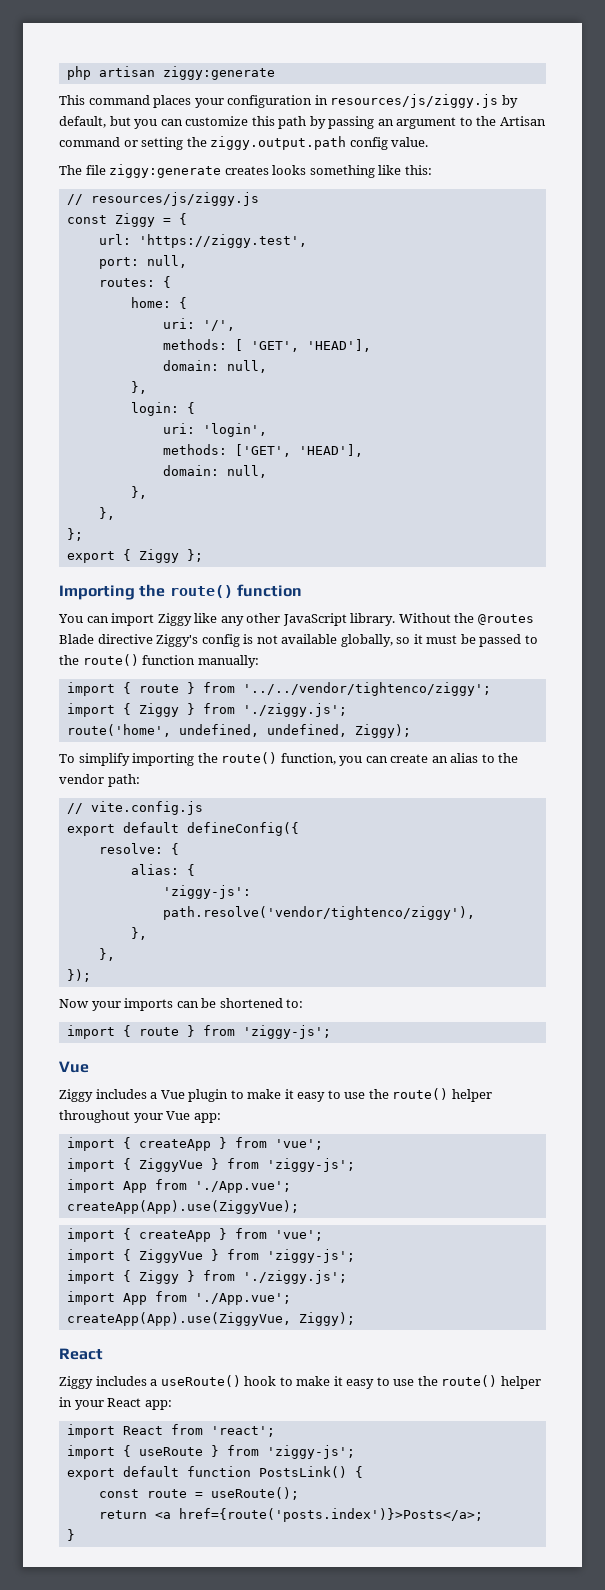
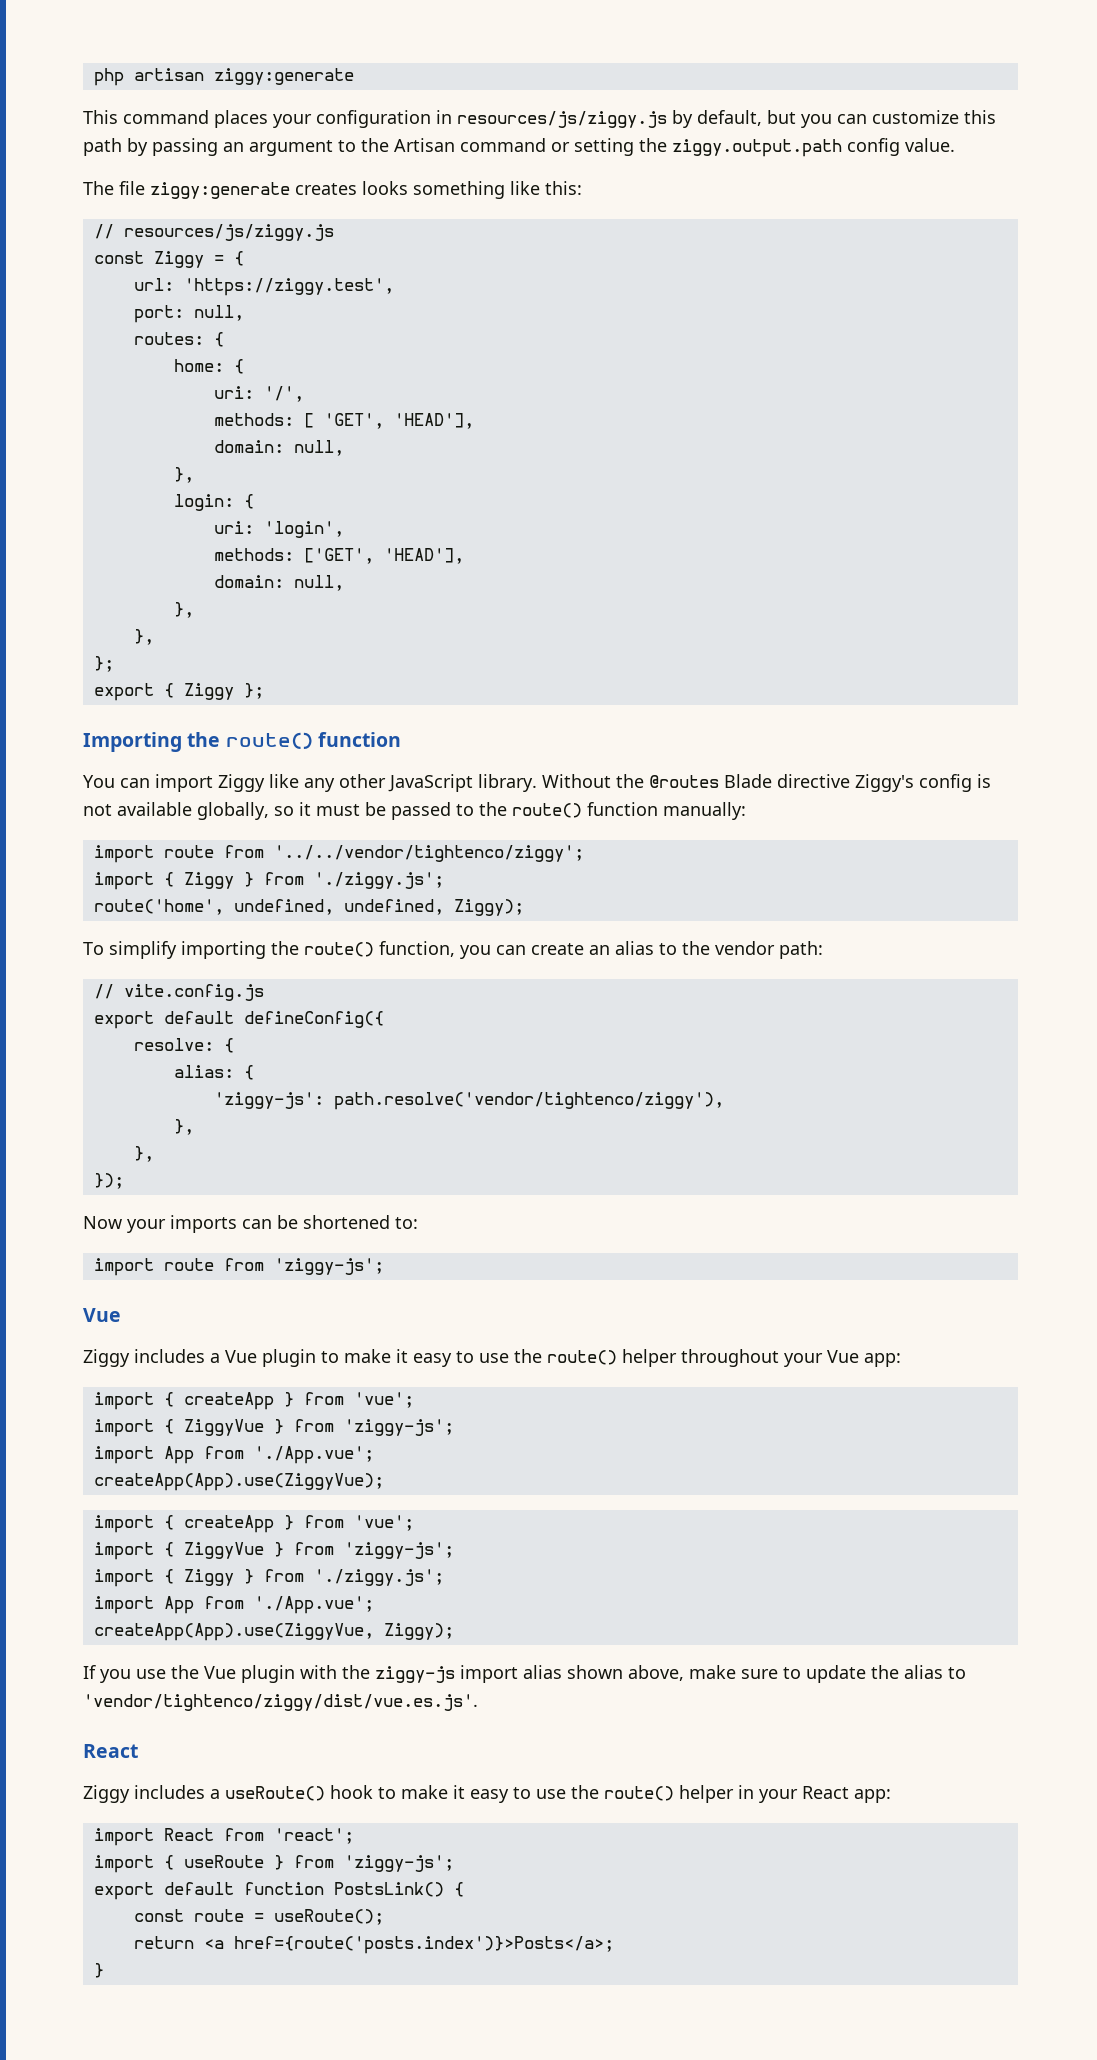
[122,682,195,694] { route } -> [163,845,214,858] route
[122,1025,195,1037] { route } -> [163,1258,214,1271] route
(355, 1319) none -> [83,1665,966,1683] [83,1694,478,1711] // If you use the Vue plugin with the ziggy-js import alias shown above, make sure to update the alias to 'vendor/tightenco/ziggy/dist/vue.es.js'.

